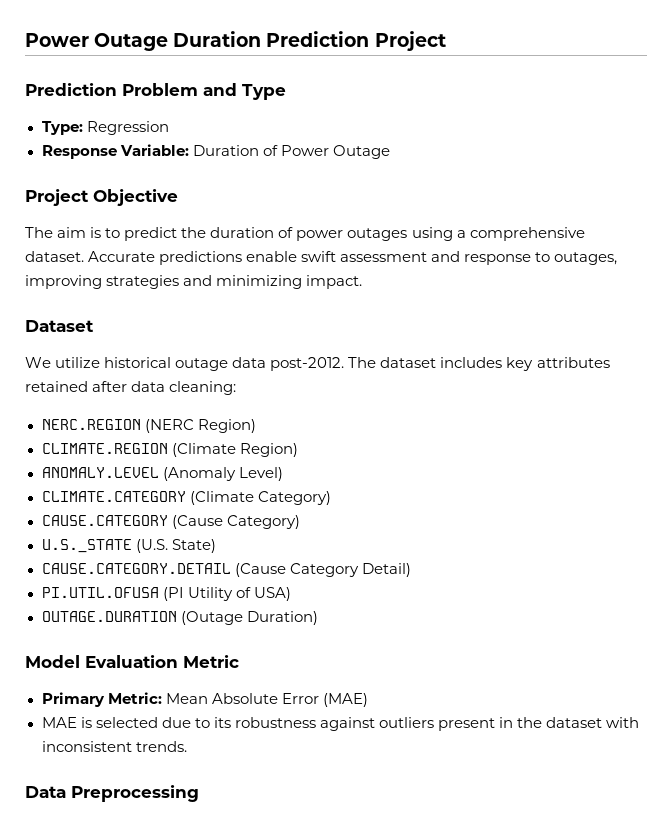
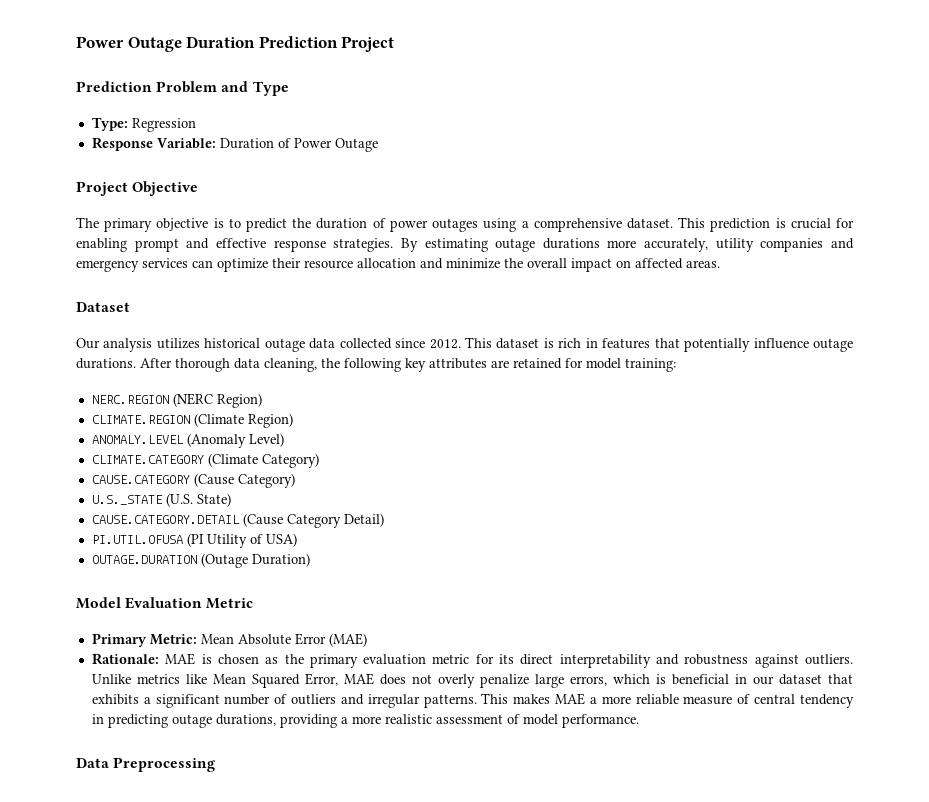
[57,227,87,238] aim -> [104,218,209,232] primary objective
[88,251,618,265] [25,275,363,289] [25,320,94,332] [25,357,610,371] [25,381,237,395] Accurate predictions enable swift assessment and response to outages, improving strategies and minimizing impact. // Dataset // We utilize historical outage data post-2012. The dataset includes key attributes retained after data cleaning: -> [678,217,855,232] [76,238,854,252] [76,258,720,272] [76,302,130,312] [76,337,854,352] [76,358,676,372] This prediction is crucial for enabling prompt and effective response strategies. By estimating outage durations more accurately, utility companies and emergency services can optimize their resource allocation and minimize the overall impact on affected areas. // Dataset // Our analysis utilizes historical outage data collected since 2012. This dataset is rich in features that potentially influence outage durations. After thorough data cleaning, the following key attributes are retained for model training:
(368, 700) none -> [91,653,159,665] Rationale:
[95,717,640,731] [41,741,187,752] selected due to its robustness against outliers present in the dataset with inconsistent trends. -> [217,654,853,668] [91,673,853,688] [91,693,854,708] [91,714,639,728] chosen as the primary evaluation metric for its direct interpretability and robustness against outliers. Unlike metrics like Mean Squared Error, MAE does not overly penalize large errors, which is beneficial in our dataset that exhibits a significant number of outliers and irregular patterns. This makes MAE a more reliable measure of central tendency in predicting outage durations, providing a more realistic assessment of model performance.

